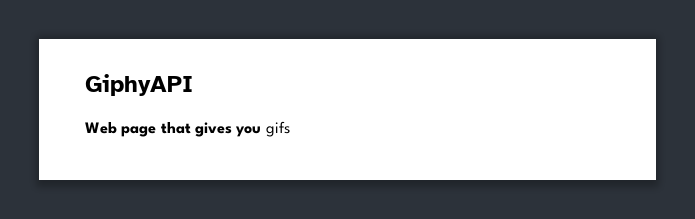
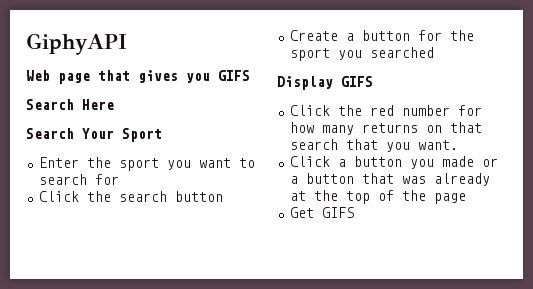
[265,121,290,137] gifs -> [218,70,250,81] [26,99,114,110] [26,128,162,142] [38,157,255,171] [38,174,119,185] [38,191,223,202] [289,30,474,41] [289,47,434,61] [277,76,373,90] [289,105,482,116] [289,122,482,135] [289,139,458,152] [289,156,498,169] [289,173,490,186] [289,190,466,204] [289,207,354,218] GIFS // Search Here // Search Your Sport // Enter the sport you want to search for // Click the search button // Create a button for the sport you searched // Display GIFS // Click the red number for how many returns on that search that you want. // Click a button you made or a button that was already at the top of the page // Get GIFS

